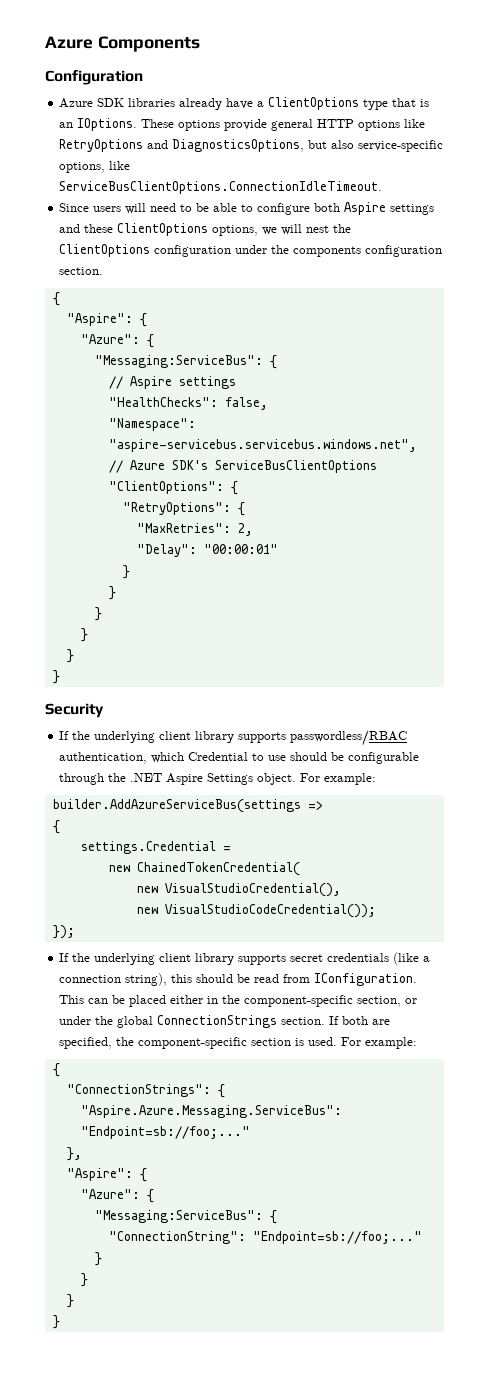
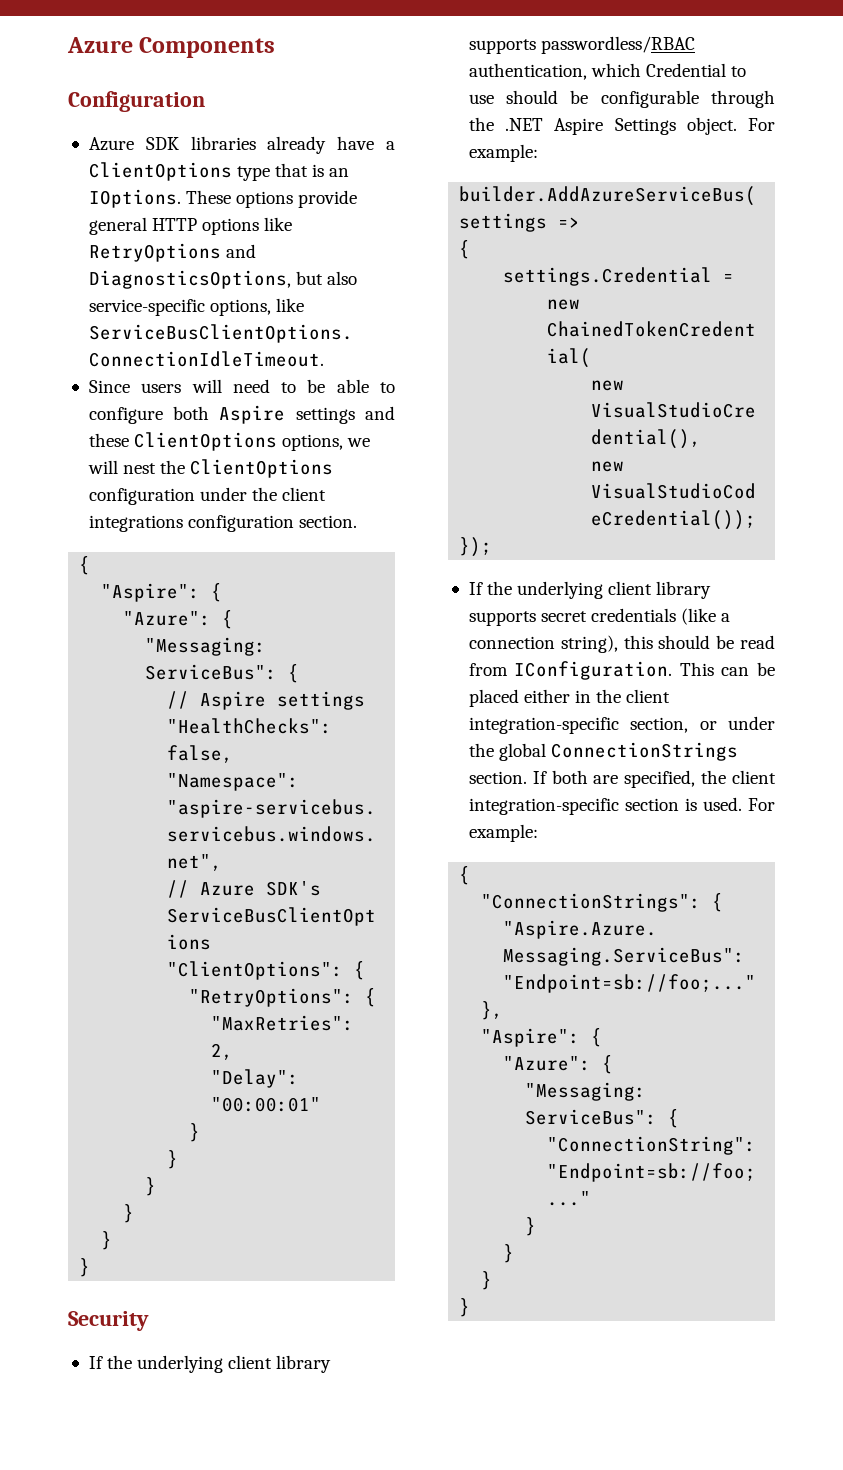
[293,246,362,257] components -> [282,487,327,501] [88,515,183,532] client integrations
[244,995,354,1007] component-specific -> [626,689,671,703] [468,717,619,734] client integration-specific
[138,1037,248,1049] component-specific -> [732,770,776,784] [468,798,619,815] client integration-specific

